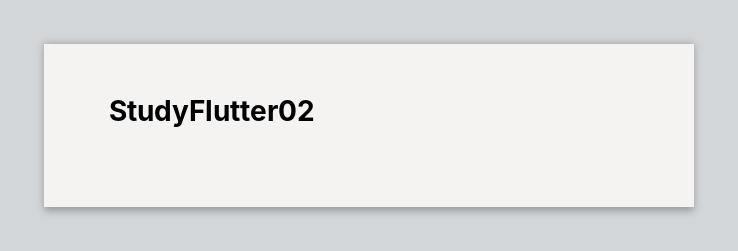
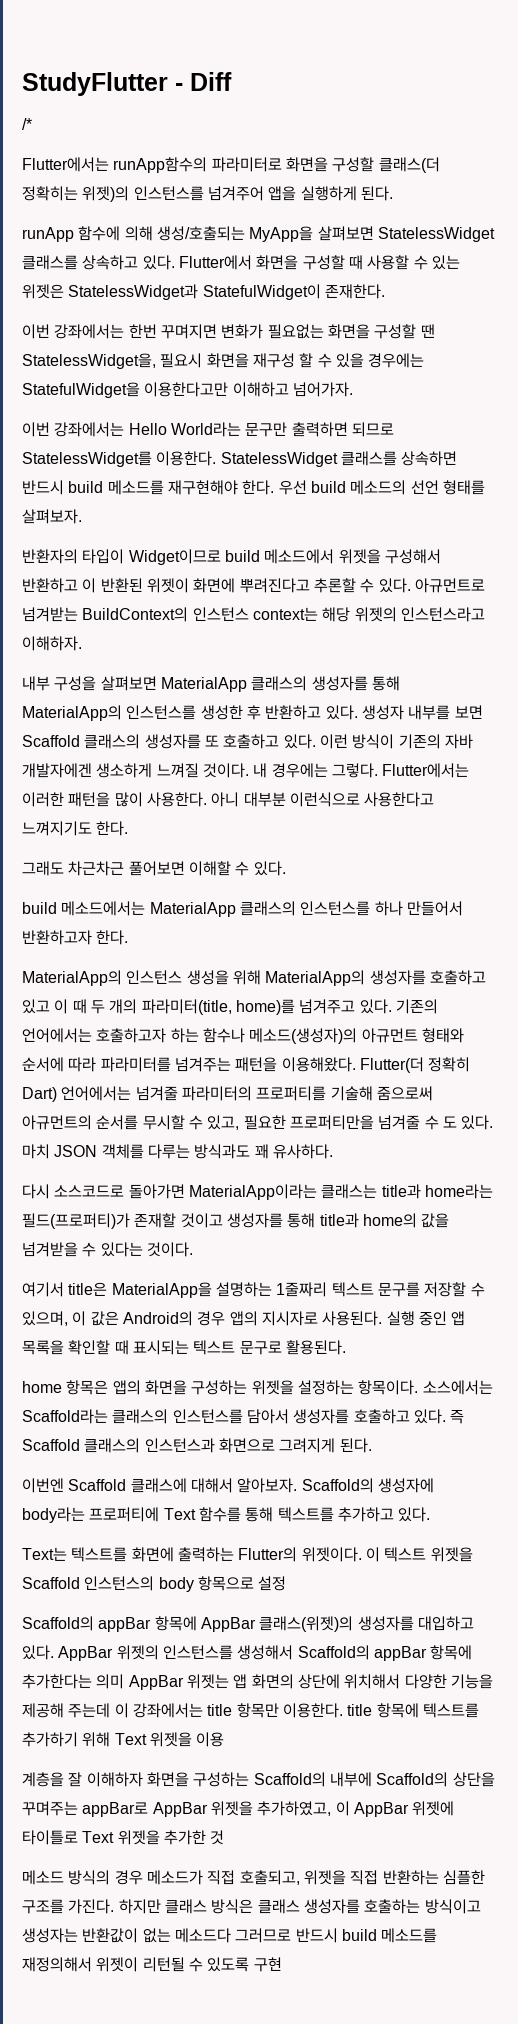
[109,100,315,127] StudyFlutter02 -> [22,72,232,96] [22,118,32,130] [22,157,440,173] [22,186,393,202] [22,226,495,242] [22,255,460,270] [22,284,385,300] [22,324,435,339] [22,353,425,369] [22,382,353,398] [22,422,394,437] [22,451,458,467] [22,480,485,495] [22,509,82,524] [22,549,441,565] [22,578,485,593] [22,607,485,622] [22,636,82,651] [22,676,400,692] [22,705,483,721] [22,734,473,749] [22,763,470,778] [22,792,435,807] [22,821,129,836] [22,861,286,876] [22,901,463,917] [22,930,129,945] [22,970,486,986] [22,999,438,1015] [22,1028,464,1044] [22,1057,471,1073] [22,1086,433,1102] [22,1115,494,1130] [22,1144,333,1159] [22,1184,493,1200] [22,1213,450,1229] [22,1242,193,1257] [22,1282,485,1298] [22,1311,466,1326] [22,1340,346,1355] [22,1380,493,1395] [22,1409,465,1424] [22,1438,372,1453] [22,1478,434,1493] [22,1507,431,1523] [22,1547,473,1562] [22,1576,287,1592] [22,1616,474,1632] [22,1645,473,1661] [22,1674,493,1690] [22,1703,479,1718] [22,1732,225,1747] [22,1772,495,1787] [22,1801,455,1817] [22,1830,225,1845] [22,1870,485,1885] [22,1899,481,1914] [22,1928,438,1943] [22,1957,282,1972] StudyFlutter - Diff // /* // Flutter에서는 runApp함수의 파라미터로 화면을 구성할 클래스(더 정확히는 위젯)의 인스턴스를 넘겨주어 앱을 실행하게 된다. // runApp 함수에 의해 생성/호출되는 MyApp을 살펴보면 StatelessWidget 클래스를 상속하고 있다. Flutter에서 화면을 구성할 때 사용할 수 있는 위젯은 StatelessWidget과 StatefulWidget이 존재한다. // 이번 강좌에서는 한번 꾸며지면 변화가 필요없는 화면을 구성할 땐 StatelessWidget을, 필요시 화면을 재구성 할 수 있을 경우에는 StatefulWidget을 이용한다고만 이해하고 넘어가자. // 이번 강좌에서는 Hello World라는 문구만 출력하면 되므로 StatelessWidget를 이용한다. StatelessWidget 클래스를 상속하면 반드시 build 메소드를 재구현해야 한다. 우선 build 메소드의 선언 형태를 살펴보자. // 반환자의 타입이 Widget이므로 build 메소드에서 위젯을 구성해서 반환하고 이 반환된 위젯이 화면에 뿌려진다고 추론할 수 있다. 아규먼트로 넘겨받는 BuildContext의 인스턴스 context는 해당 위젯의 인스턴스라고 이해하자. // 내부 구성을 살펴보면 MaterialApp 클래스의 생성자를 통해 MaterialApp의 인스턴스를 생성한 후 반환하고 있다. 생성자 내부를 보면 Scaffold 클래스의 생성자를 또 호출하고 있다. 이런 방식이 기존의 자바 개발자에겐 생소하게 느껴질 것이다. 내 경우에는 그렇다. Flutter에서는 이러한 패턴을 많이 사용한다. 아니 대부분 이런식으로 사용한다고 느껴지기도 한다. // 그래도 차근차근 풀어보면 이해할 수 있다. // build 메소드에서는 MaterialApp 클래스의 인스턴스를 하나 만들어서 반환하고자 한다. // MaterialApp의 인스턴스 생성을 위해 MaterialApp의 생성자를 호출하고 있고 이 때 두 개의 파라미터(title, home)를 넘겨주고 있다. 기존의 언어에서는 호출하고자 하는 함수나 메소드(생성자)의 아규먼트 형태와 순서에 따라 파라미터를 넘겨주는 패턴을 이용해왔다. Flutter(더 정확히 Dart) 언어에서는 넘겨줄 파라미터의 프로퍼티를 기술해 줌으로써 아규먼트의 순서를 무시할 수 있고, 필요한 프로퍼티만을 넘겨줄 수 도 있다. 마치 JSON 객체를 다루는 방식과도 꽤 유사하다. // 다시 소스코드로 돌아가면 MaterialApp이라는 클래스는 title과 home라는 필드(프로퍼티)가 존재할 것이고 생성자를 통해 title과 home의 값을 넘겨받을 수 있다는 것이다. // 여기서 title은 MaterialApp을 설명하는 1줄짜리 텍스트 문구를 저장할 수 있으며, 이 값은 Android의 경우 앱의 지시자로 사용된다. 실행 중인 앱 목록을 확인할 때 표시되는 텍스트 문구로 활용된다. // home 항목은 앱의 화면을 구성하는 위젯을 설정하는 항목이다. 소스에서는 Scaffold라는 클래스의 인스턴스를 담아서 생성자를 호출하고 있다. 즉 Scaffold 클래스의 인스턴스과 화면으로 그려지게 된다. // 이번엔 Scaffold 클래스에 대해서 알아보자. Scaffold의 생성자에 body라는 프로퍼티에 Text 함수를 통해 텍스트를 추가하고 있다. // Text는 텍스트를 화면에 출력하는 Flutter의 위젯이다. 이 텍스트 위젯을 Scaffold 인스턴스의 body 항목으로 설정 // Scaffold의 appBar 항목에 AppBar 클래스(위젯)의 생성자를 대입하고 있다. AppBar 위젯의 인스턴스를 생성해서 Scaffold의 appBar 항목에 추가한다는 의미 AppBar 위젯는 앱 화면의 상단에 위치해서 다양한 기능을 제공해 주는데 이 강좌에서는 title 항목만 이용한다. title 항목에 텍스트를 추가하기 위해 Text 위젯을 이용 // 계층을 잘 이해하자 화면을 구성하는 Scaffold의 내부에 Scaffold의 상단을 꾸며주는 appBar로 AppBar 위젯을 추가하였고, 이 AppBar 위젯에 타이틀로 Text 위젯을 추가한 것 // 메소드 방식의 경우 메소드가 직접 호출되고, 위젯을 직접 반환하는 심플한 구조를 가진다. 하지만 클래스 방식은 클래스 생성자를 호출하는 방식이고 생성자는 반환값이 없는 메소드다 그러므로 반드시 build 메소드를 재정의해서 위젯이 리턴될 수 있도록 구현

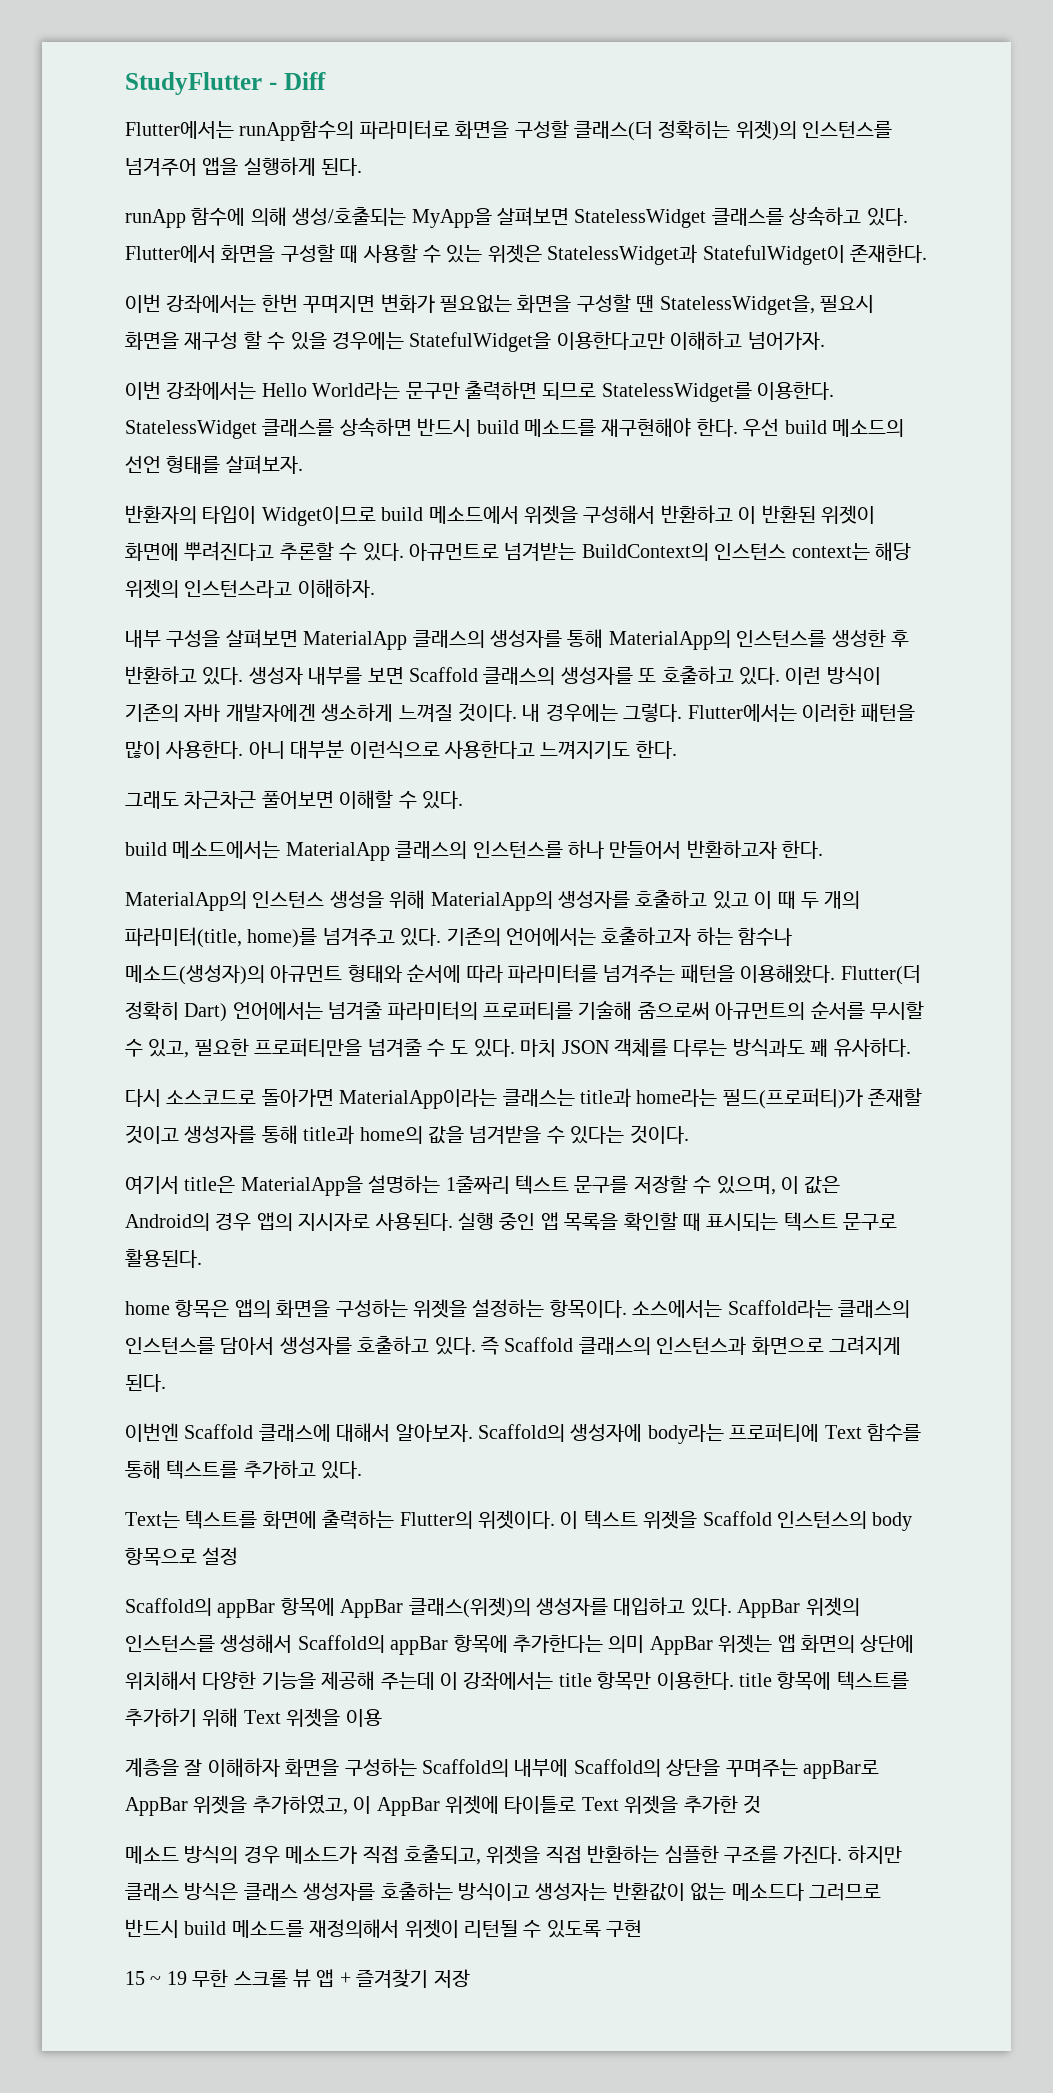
[22,118,32,130] // /* -> (326, 81) none
(282, 1964) none -> [125,1969,470,1988] // 15 ~ 19 무한 스크롤 뷰 앱 + 즐겨찾기 저장

